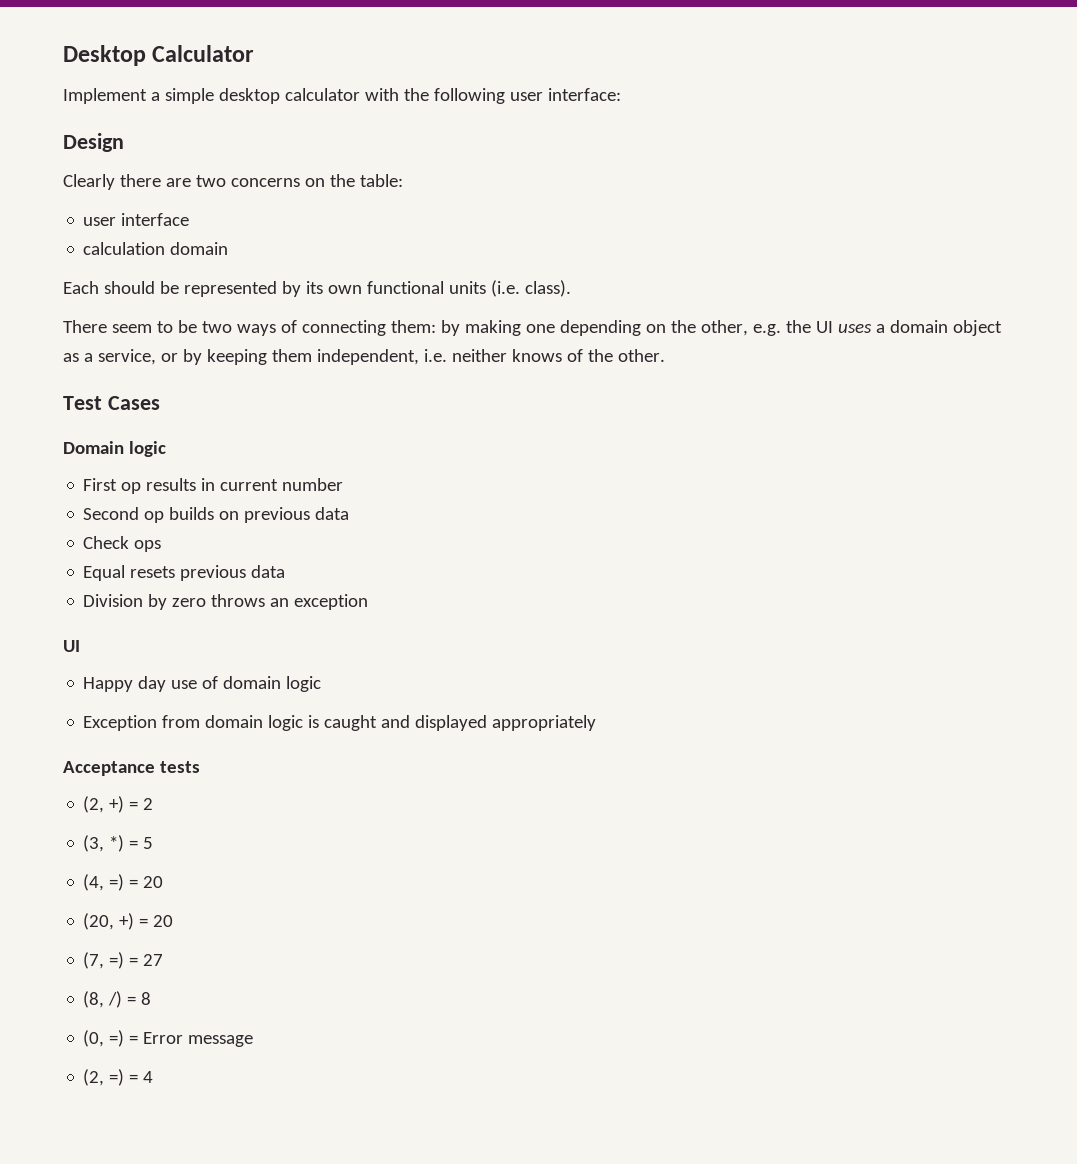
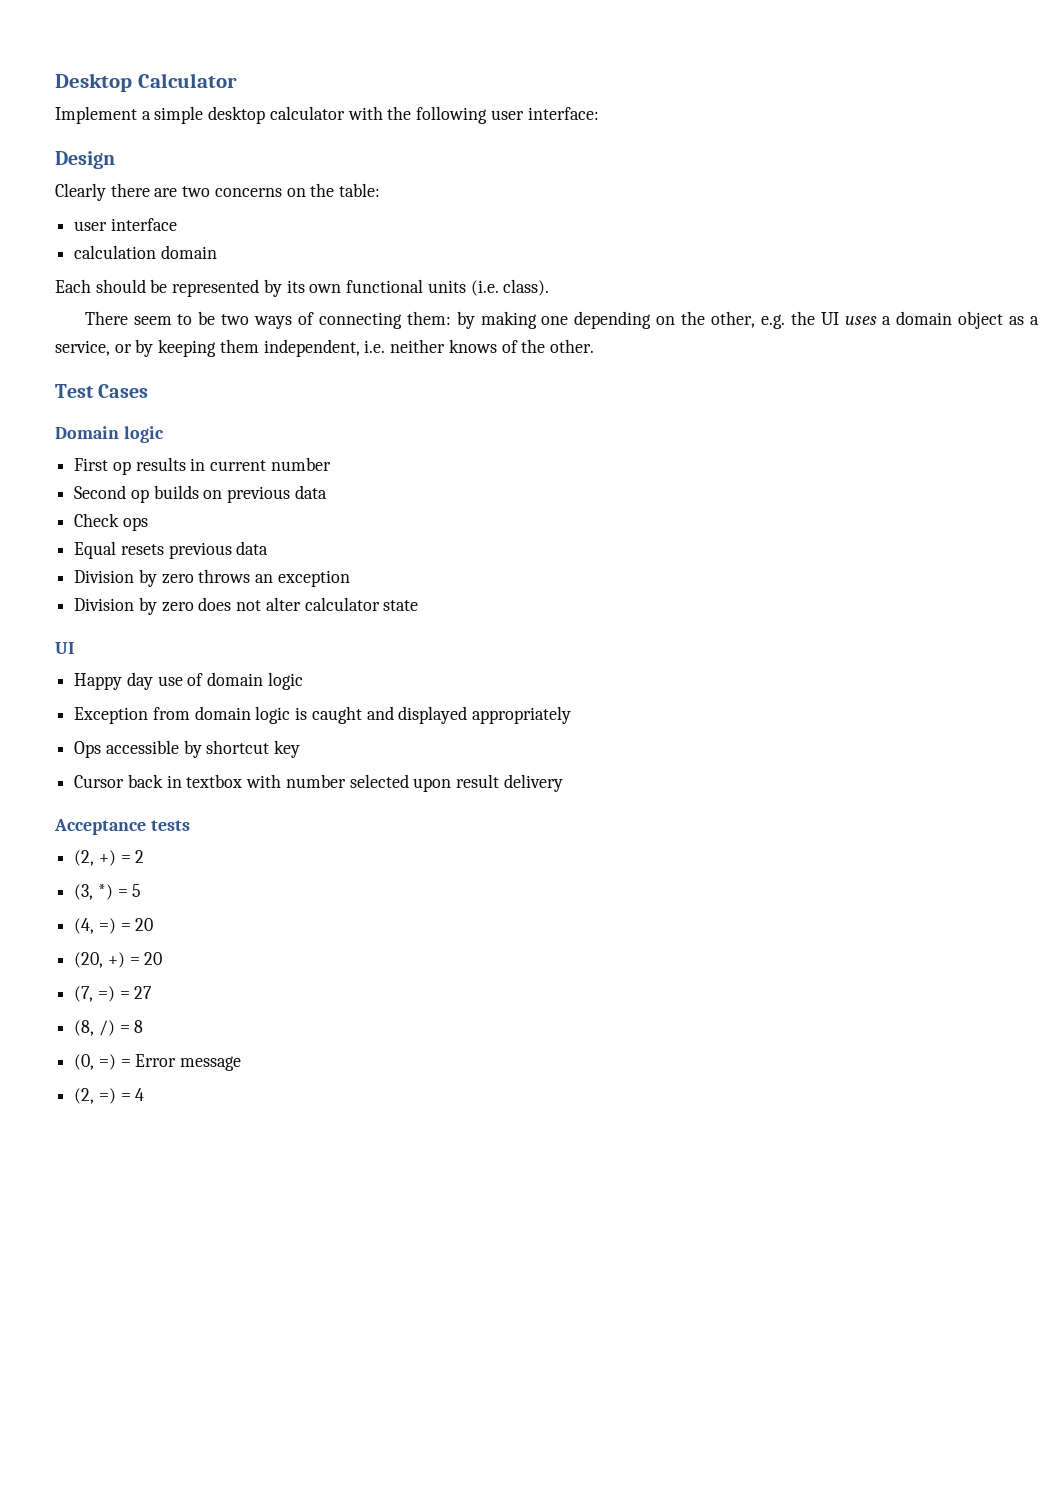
(369, 602) none -> [74,597,419,615] // Division by zero does not alter calculator state
(597, 723) none -> [74,740,301,758] [74,774,563,792] // Ops accessible by shortcut key // Cursor back in textbox with number selected upon result delivery

